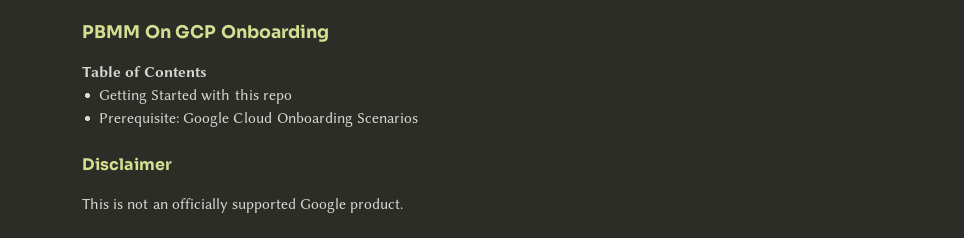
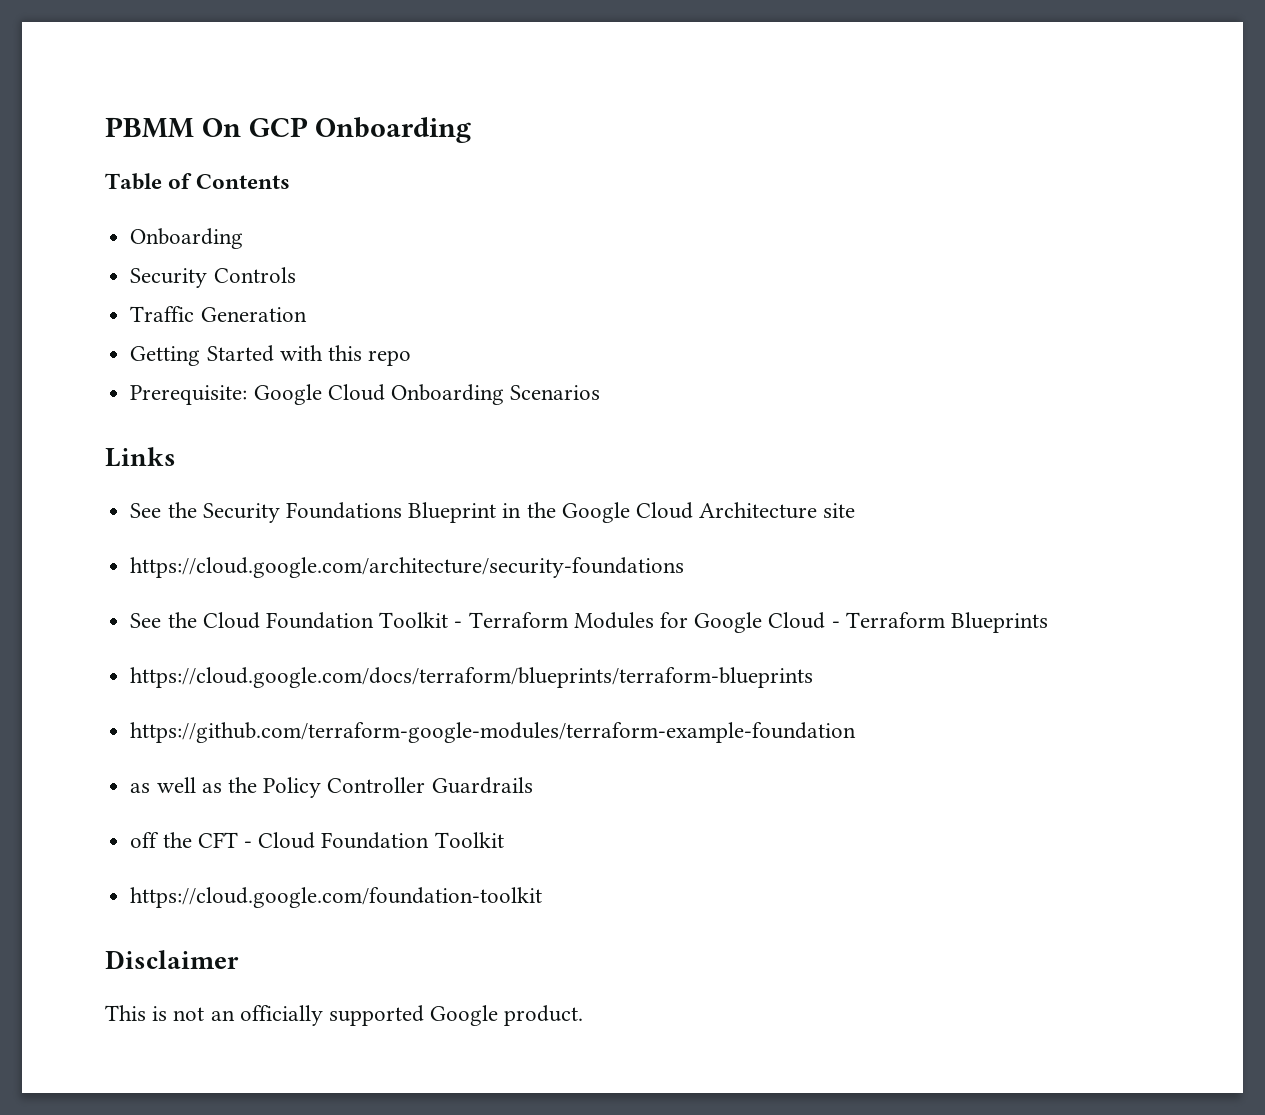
(208, 72) none -> [130,228,244,249] [130,267,296,288] [130,306,307,322] // Onboarding // Security Controls // Traffic Generation
(418, 118) none -> [105,447,176,467] [130,502,856,523] [130,557,685,578] [130,612,1049,633] [130,667,814,688] [130,722,857,743] [130,777,533,798] [130,832,504,849] [130,887,543,908] // Links // See the Security Foundations Blueprint in the Google Cloud Architecture site // https://cloud.google.com/architecture/security-foundations // See the Cloud Foundation Toolkit - Terraform Modules for Google Cloud - Terraform Blueprints // https://cloud.google.com/docs/terraform/blueprints/terraform-blueprints // https://github.com/terraform-google-modules/terraform-example-foundation // as well as the Policy Controller Guardrails // off the CFT - Cloud Foundation Toolkit // https://cloud.google.com/foundation-toolkit

